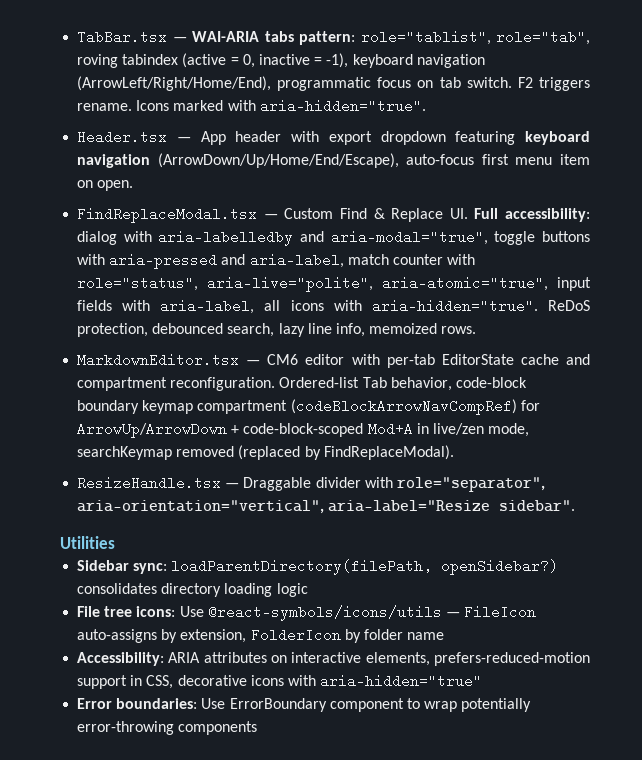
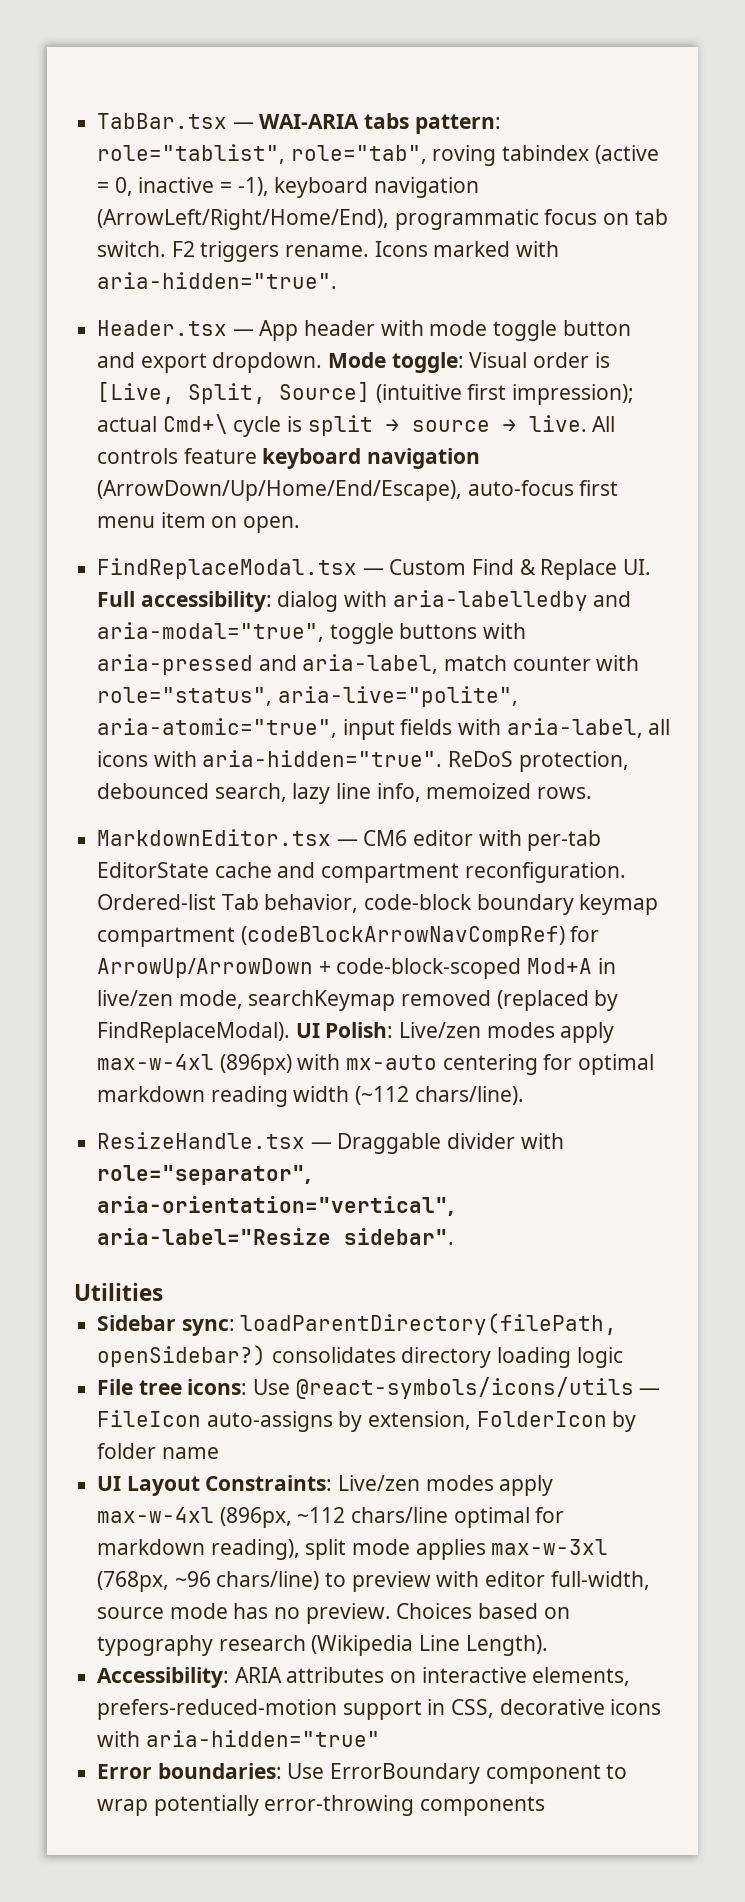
[328,131,516,145] export dropdown featuring -> [429,320,631,341] [97,352,610,373] [97,382,635,405] [97,414,616,437] [97,448,257,464] mode toggle button and export dropdown. Mode toggle: Visual order is [Live, Split, Source] (intuitive first impression); actual Cmd+\ cycle is split → source → live. All controls feature
(454, 452) none -> [295,1022,615,1043] [97,1054,655,1075] [97,1086,524,1107] UI Polish: Live/zen modes apply max-w-4xl (896px) with mx-auto centering for optimal markdown reading width (~112 chars/line).
(445, 636) none -> [97,1475,554,1496] [97,1507,565,1528] [97,1539,609,1560] [97,1571,650,1592] [97,1603,570,1624] [97,1635,548,1656] // UI Layout Constraints: Live/zen modes apply max-w-4xl (896px, ~112 chars/line optimal for markdown reading), split mode applies max-w-3xl (768px, ~96 chars/line) to preview with editor full-width, source mode has no preview. Choices based on typography research (Wikipedia Line Length).

